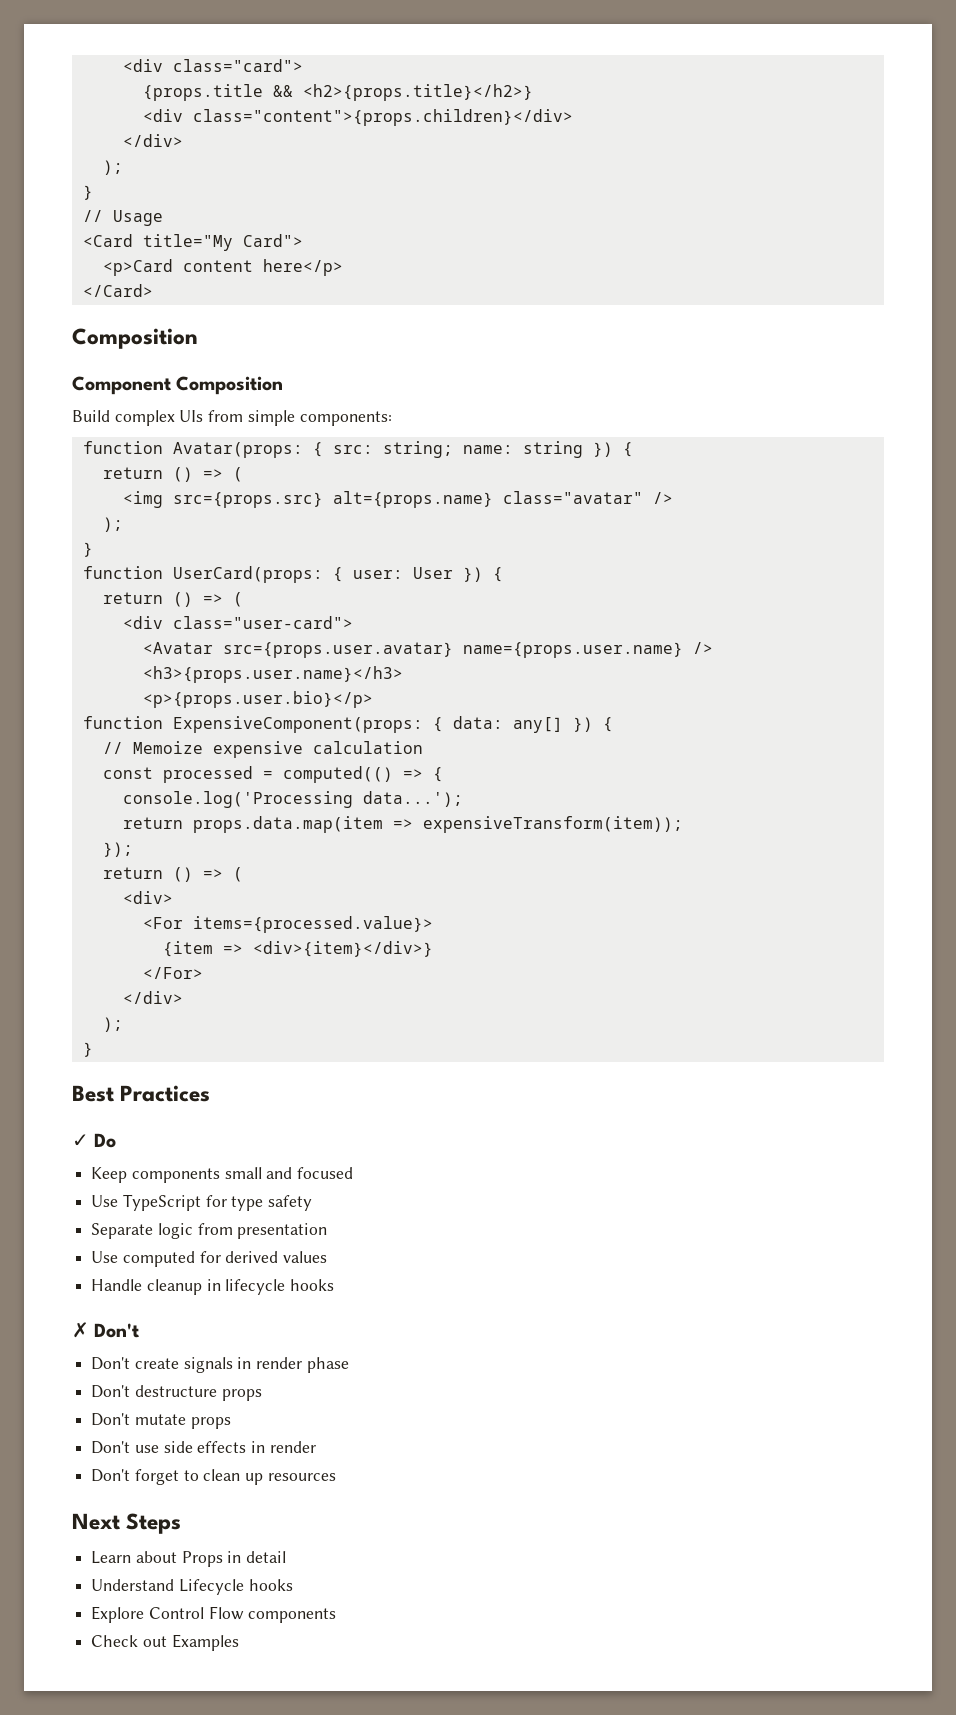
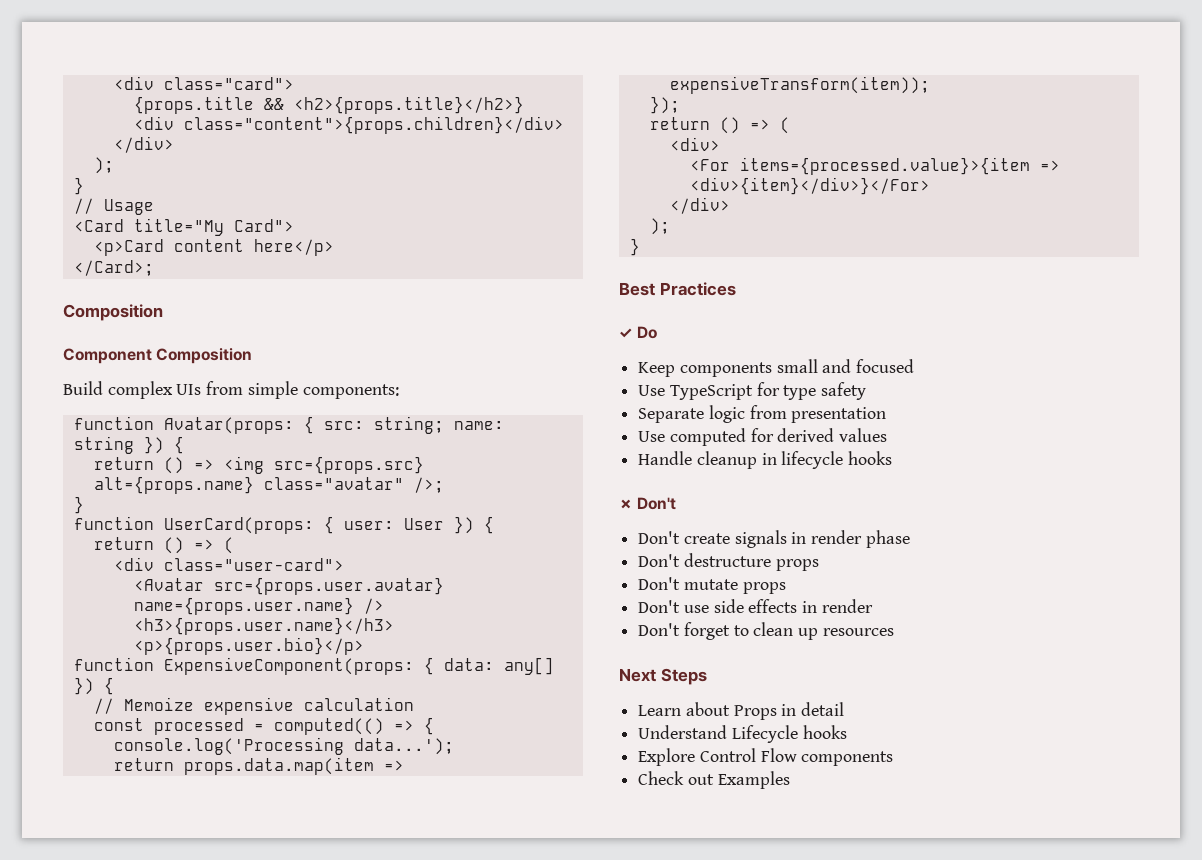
[82,284,153,297] </Card> -> [73,260,154,276] </Card>;
[232,467,243,482] ( // -> (214, 464) none
[652,492,673,504] [102,517,123,532] /> // ); -> [413,477,444,493] />;
[192,916,433,933] [162,941,433,957] [142,967,203,979] items={processed.value}> // {item => <div>{item}</div>} // </For> -> [739,157,1060,175] [689,177,930,195] items={processed.value}>{item => <div>{item}</div>}</For>

